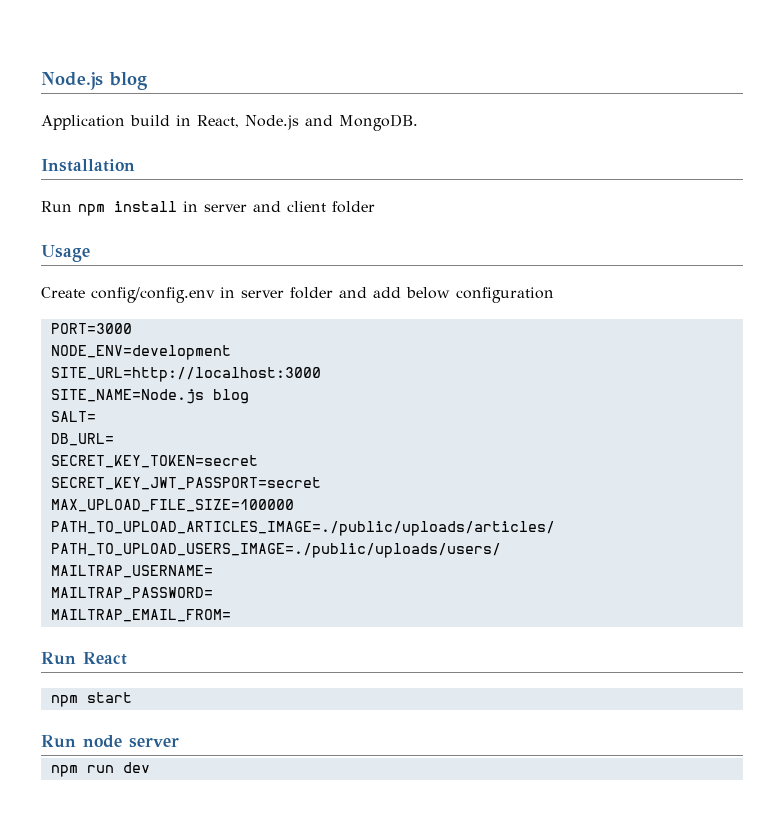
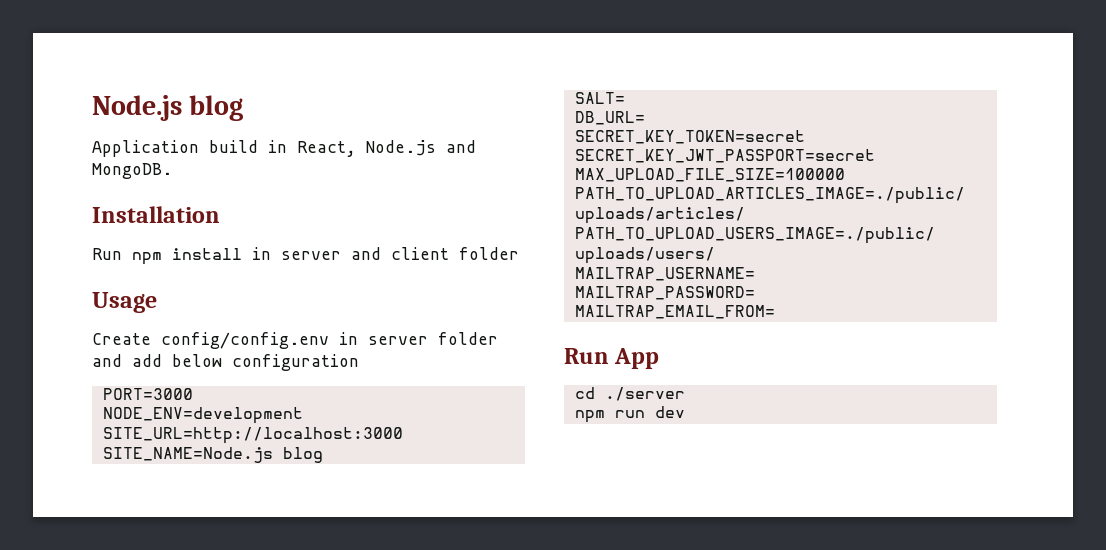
[83,652,127,665] [50,692,132,707] [41,735,179,748] React // npm start // Run node server -> [614,348,660,369] [574,387,685,401] App // cd ./server

